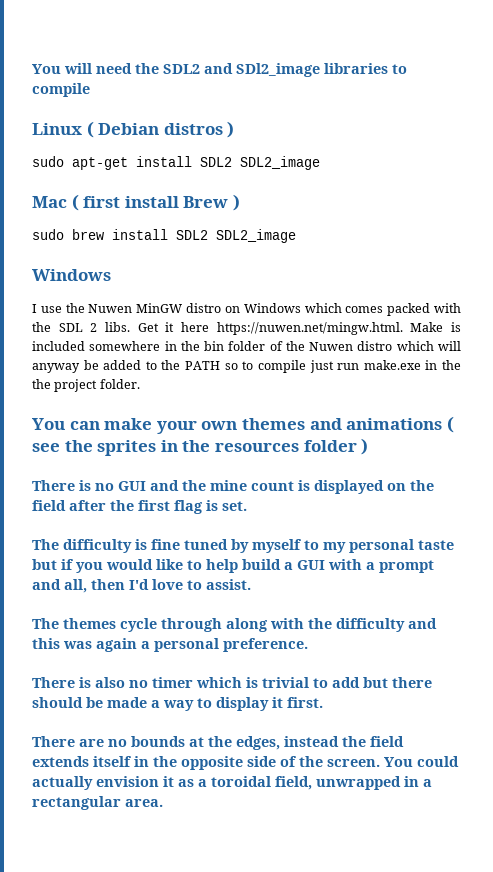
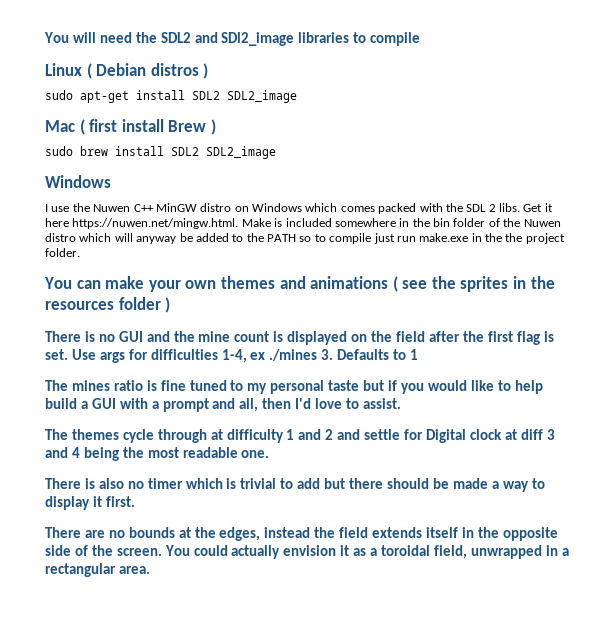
(133, 308) none -> [133,204,154,212] C++
[32,539,132,553] // The difficulty -> [71,349,419,363] [45,380,143,391] Use args for difficulties 1-4, ex ./mines 3. Defaults to 1 // The mines ratio
[231,539,301,553] by myself -> (227, 385) none
[226,618,437,632] [32,638,308,652] along with the difficulty and this was again a personal preference. -> [210,429,555,443] [45,447,270,461] at difficulty 1 and 2 and settle for Digital clock at diff 3 and 4 being the most readable one.

